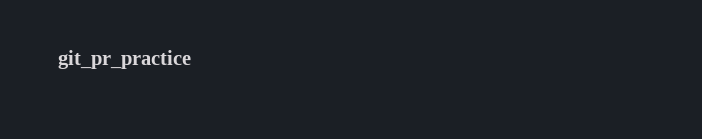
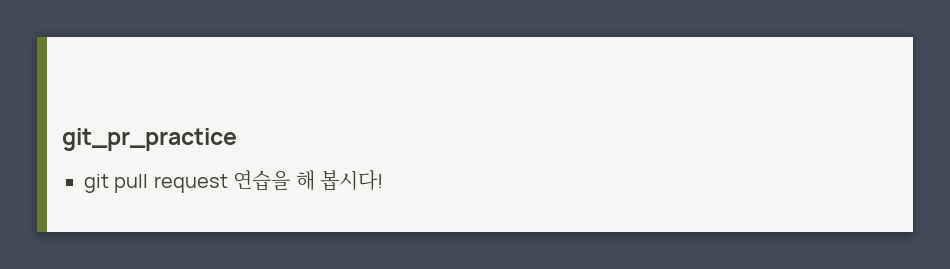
(191, 59) none -> [84,170,383,193] // git pull request 연습을 해 봅시다!

